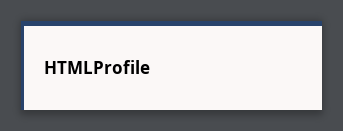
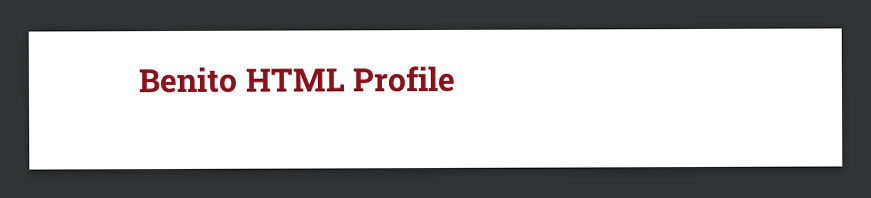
[44,60,150,74] HTMLProfile -> [138,65,456,94] Benito HTML Profile

